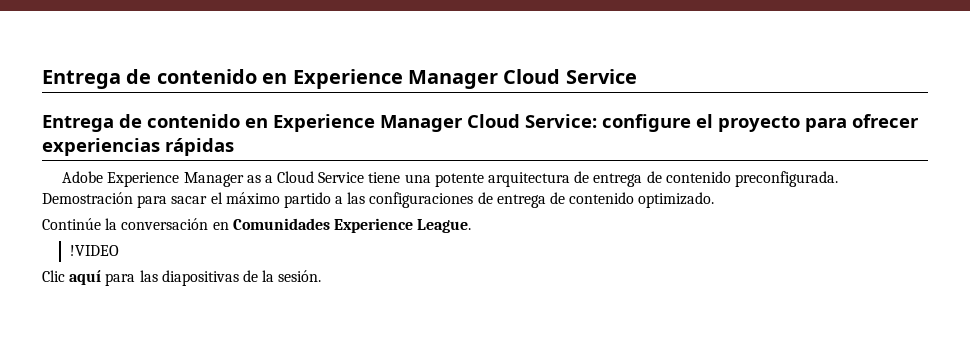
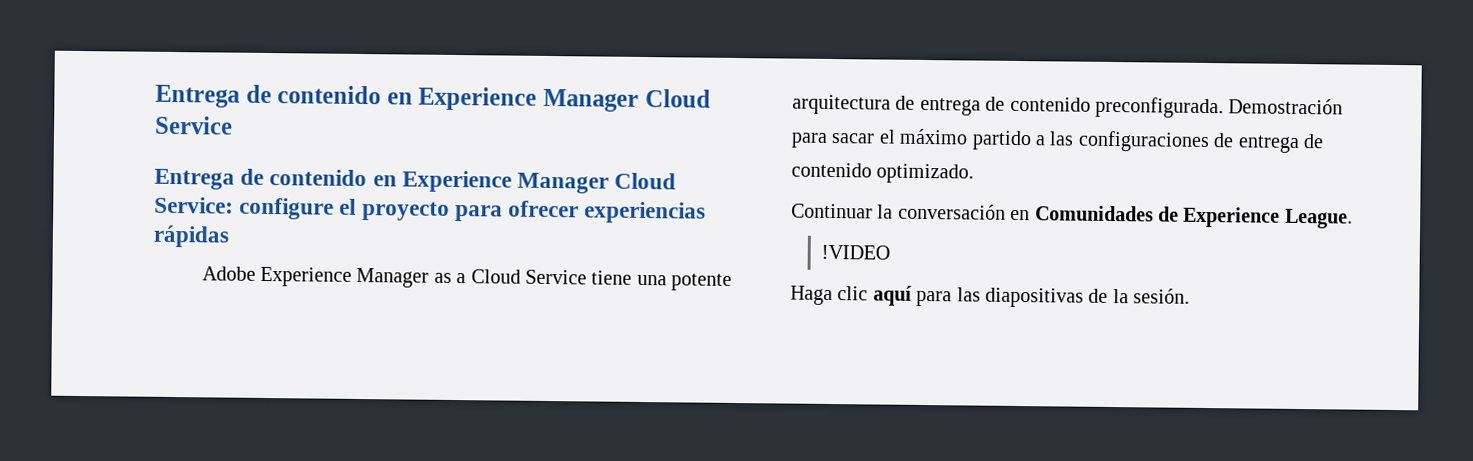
[42,218,101,230] Continúe -> [791,203,873,219] Continuar
(330, 224) none -> [1158,206,1179,222] de
[42,270,65,282] Clic -> [790,285,869,306] Haga clic

